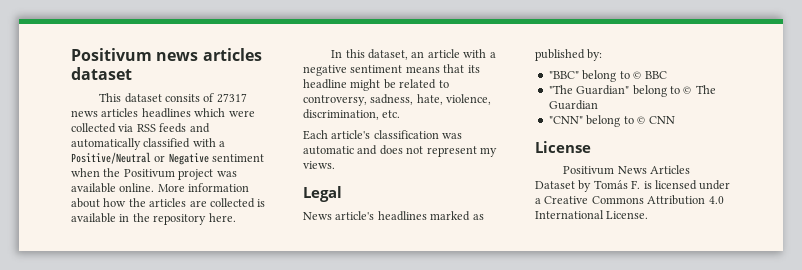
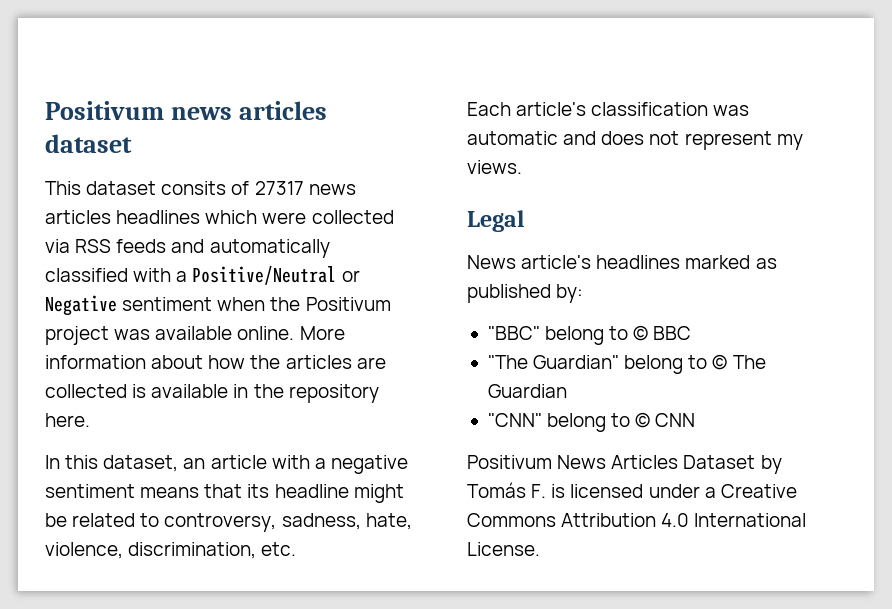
[535,141,591,153] // License -> (696, 420) none

